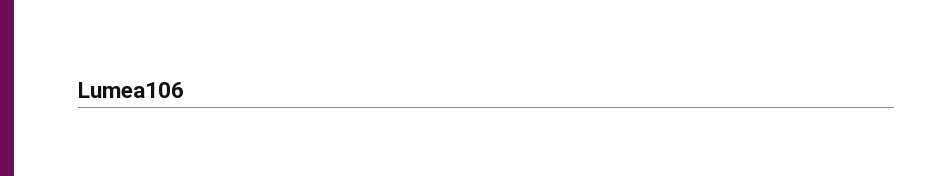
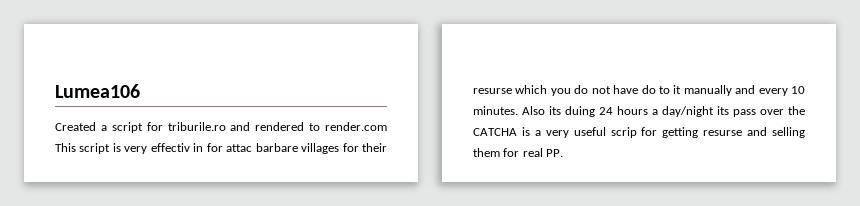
(184, 90) none -> [55,122,387,133] [55,143,387,154] [473,85,805,96] [473,106,805,117] [473,127,805,138] [473,148,564,157] // Created a script for triburile.ro and rendered to render.com This script is very effectiv in for attac barbare villages for their resurse which you do not have do to it manually and every 10 minutes. Also its duing 24 hours a day/night its pass over the CATCHA is a very useful scrip for getting resurse and selling them for real PP.

